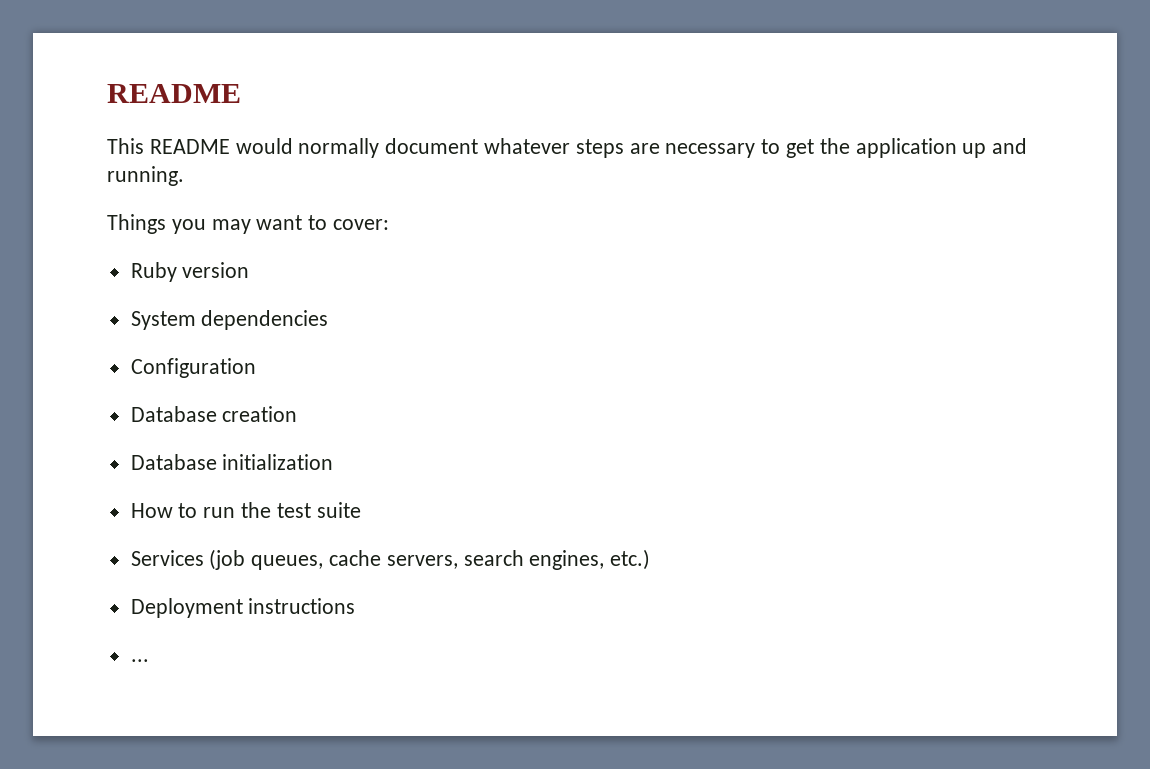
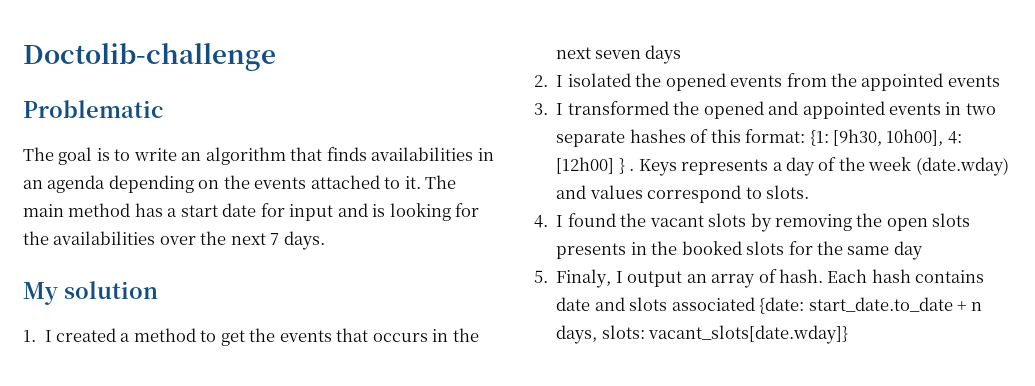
[107,84,241,103] [107,138,1028,158] [107,166,184,186] [107,214,390,234] [130,262,250,282] [130,310,329,330] [130,358,256,378] [130,406,298,422] [130,454,334,470] [130,502,361,518] [130,549,651,570] [130,598,356,618] [130,659,149,662] README // This README would normally document whatever steps are necessary to get the application up and running. // Things you may want to cover: // Ruby version // System dependencies // Configuration // Database creation // Database initialization // How to run the test suite // Services (job queues, cache servers, search engines, etc.) // Deployment instructions // ... -> [23,43,276,71] [23,100,163,118] [23,147,494,165] [23,175,457,193] [23,203,480,221] [23,231,325,250] [23,281,158,305] [23,328,479,346] [555,45,682,64] [534,73,1000,91] [534,101,996,119] [556,129,962,147] [556,157,1009,176] [556,185,810,203] [534,213,971,232] [556,241,923,260] [534,269,985,288] [556,297,983,314] [556,325,849,344] Doctolib-challenge // Problematic // The goal is to write an algorithm that finds availabilities in an agenda depending on the events attached to it. The main method has a start date for input and is looking for the availabilities over the next 7 days. // My solution // 1. I created a method to get the events that occurs in the next seven days // 2. I isolated the opened events from the appointed events // 3. I transformed the opened and appointed events in two separate hashes of this format: {1: [9h30, 10h00], 4: [12h00] } . Keys represents a day of the week (date.wday) and values correspond to slots. // 4. I found the vacant slots by removing the open slots presents in the booked slots for the same day // 5. Finaly, I output an array of hash. Each hash contains date and slots associated {date: start_date.to_date + n days, slots: vacant_slots[date.wday]}

